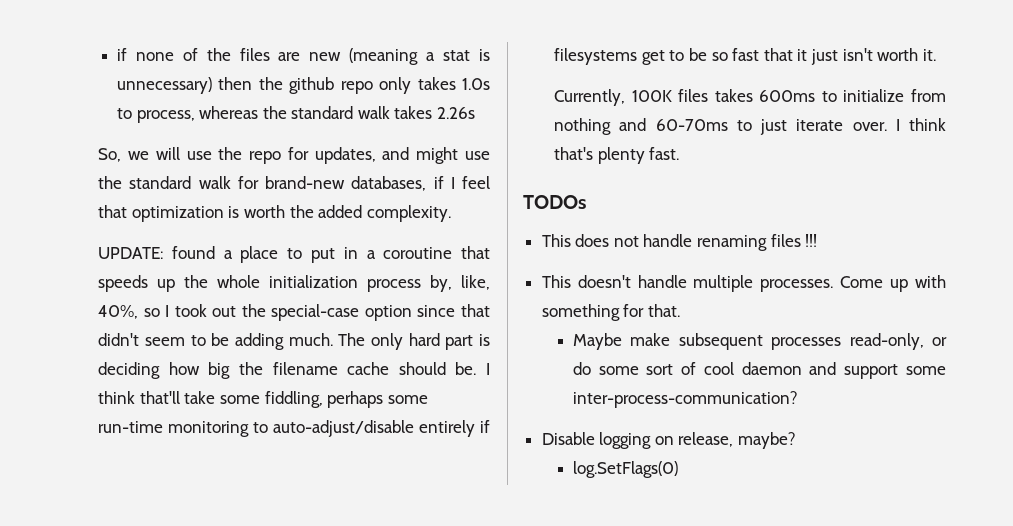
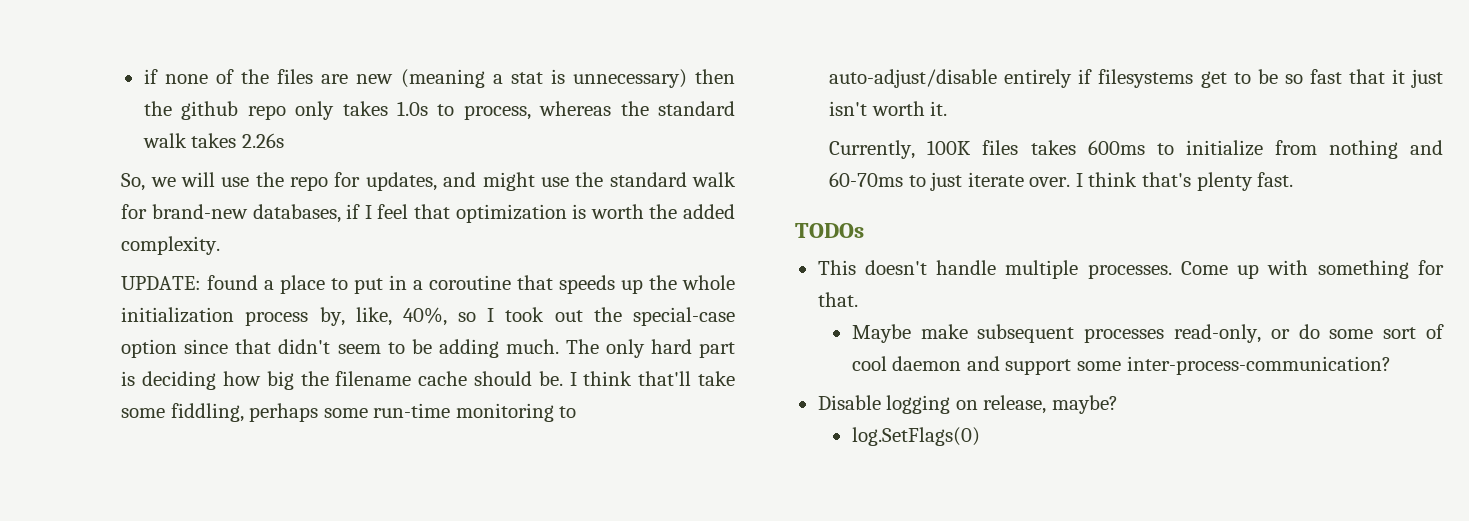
[541,234,818,251] // This does not handle renaming files !!! -> (864, 230) none

